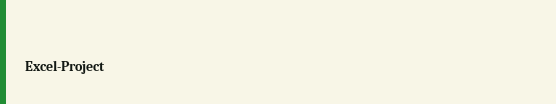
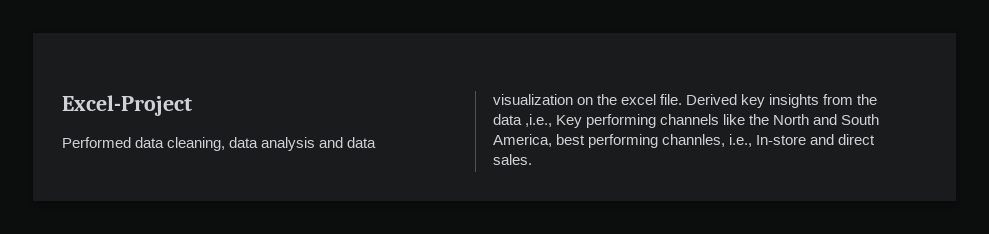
(105, 67) none -> [62,137,377,151] [493,94,878,108] [493,114,880,128] [493,134,876,148] [493,154,532,165] // Performed data cleaning, data analysis and data visualization on the excel file. Derived key insights from the data ,i.e., Key performing channels like the North and South America, best performing channles, i.e., In-store and direct sales.

